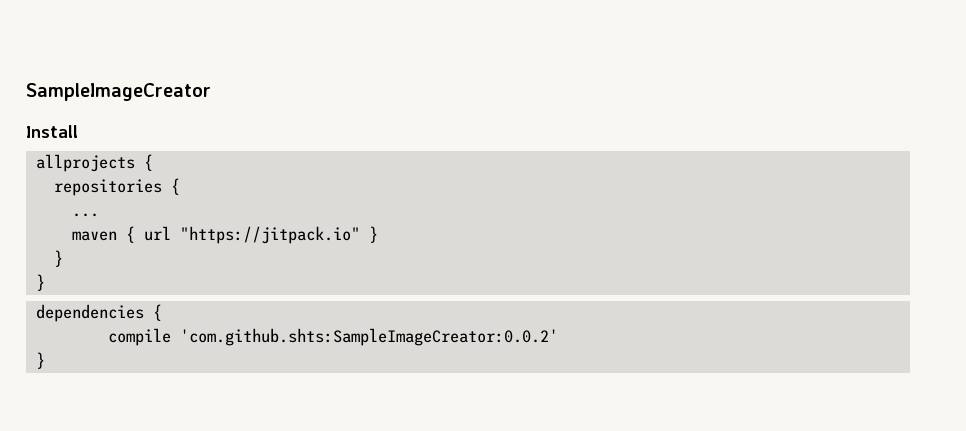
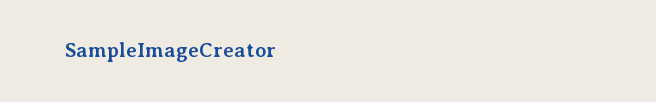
[26,125,78,138] [36,154,154,172] [54,178,181,196] [72,213,100,217] [72,226,379,244] [54,250,64,267] [36,274,46,291] [36,304,163,322] [108,328,559,346] [36,352,46,369] // Install // allprojects { // repositories { // ... // maven { url "https://jitpack.io" } // } // } // dependencies { // compile 'com.github.shts:SampleImageCreator:0.0.2' // } -> (276, 52) none

